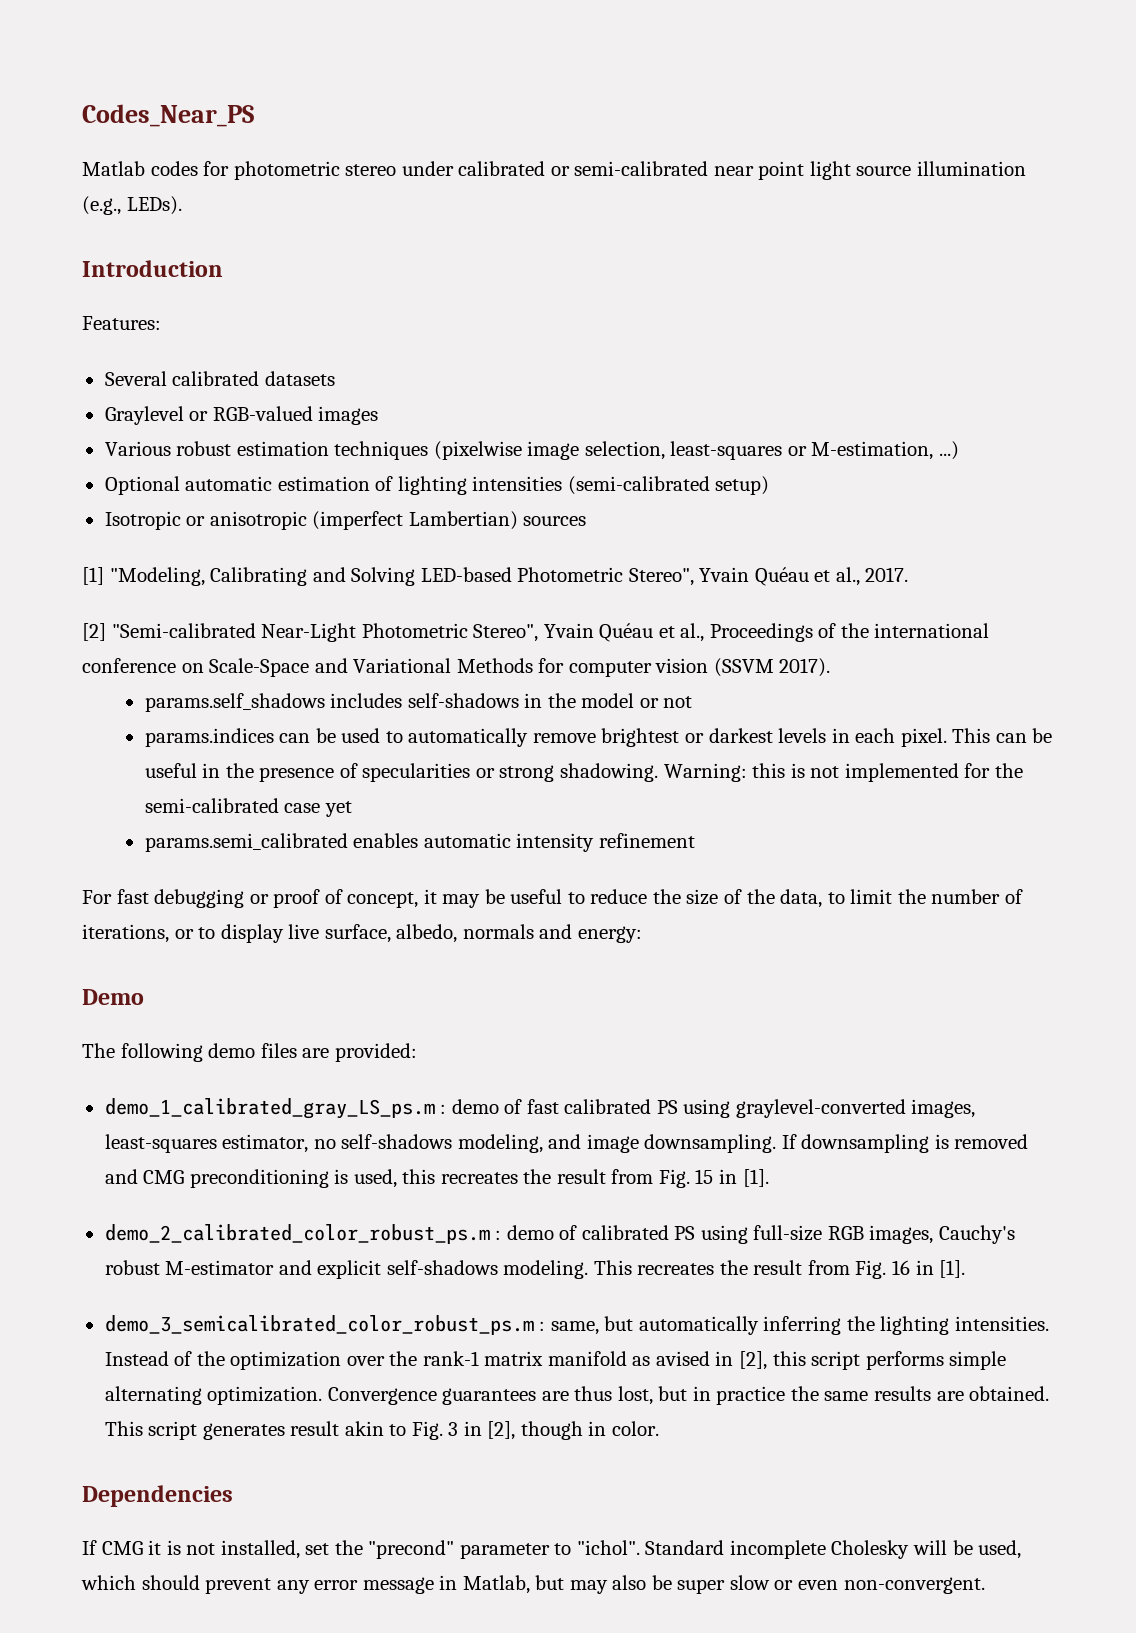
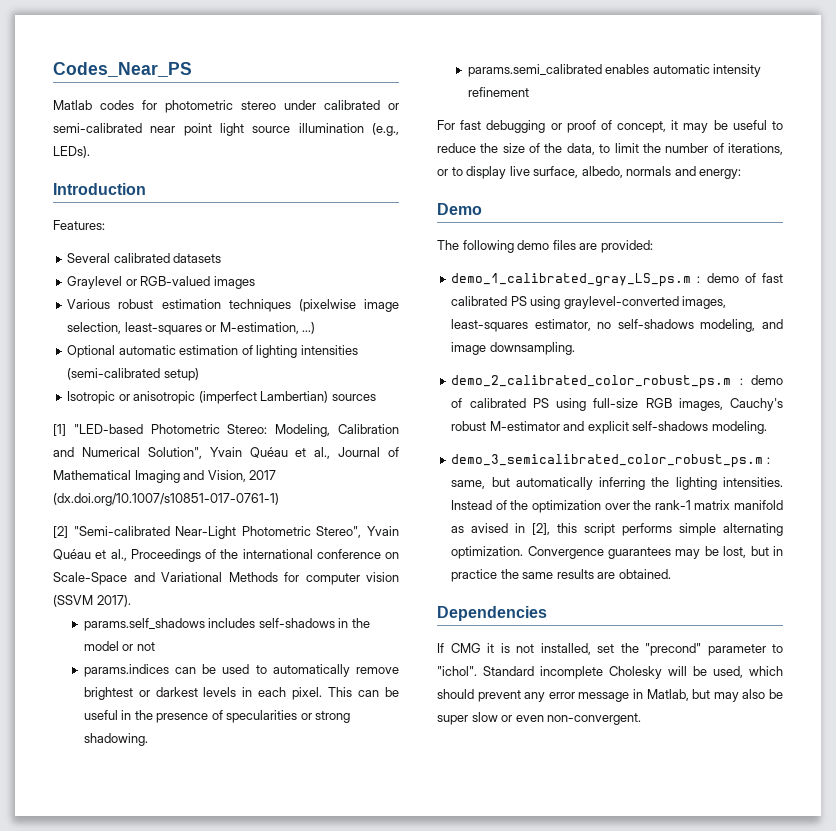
[109,567,909,586] "Modeling, Calibrating and Solving LED-based Photometric Stereo", Yvain Quéau et al., 2017. -> [73,424,399,437] [53,447,399,459] [53,470,277,483] [53,493,279,506] "LED-based Photometric Stereo: Modeling, Calibration and Numerical Solution", Yvain Quéau et al., Journal of Mathematical Imaging and Vision, 2017 (dx.doi.org/10.1007/s10851-017-0761-1)
[663,763,1023,782] [144,798,352,817] Warning: this is not implemented for the semi-calibrated case yet -> (148, 739) none
[781,1134,1029,1153] [104,1169,769,1188] If downsampling is removed and CMG preconditioning is used, this recreates the result from Fig. 15 in [1]. -> (575, 348) none
[593,1260,966,1279] This recreates the result from Fig. 16 in [1]. -> (767, 427) none
[541,1386,613,1401] are thus -> [675,546,719,559] may be
[104,1421,659,1440] This script generates result akin to Fig. 3 in [2], though in color. -> (671, 574) none

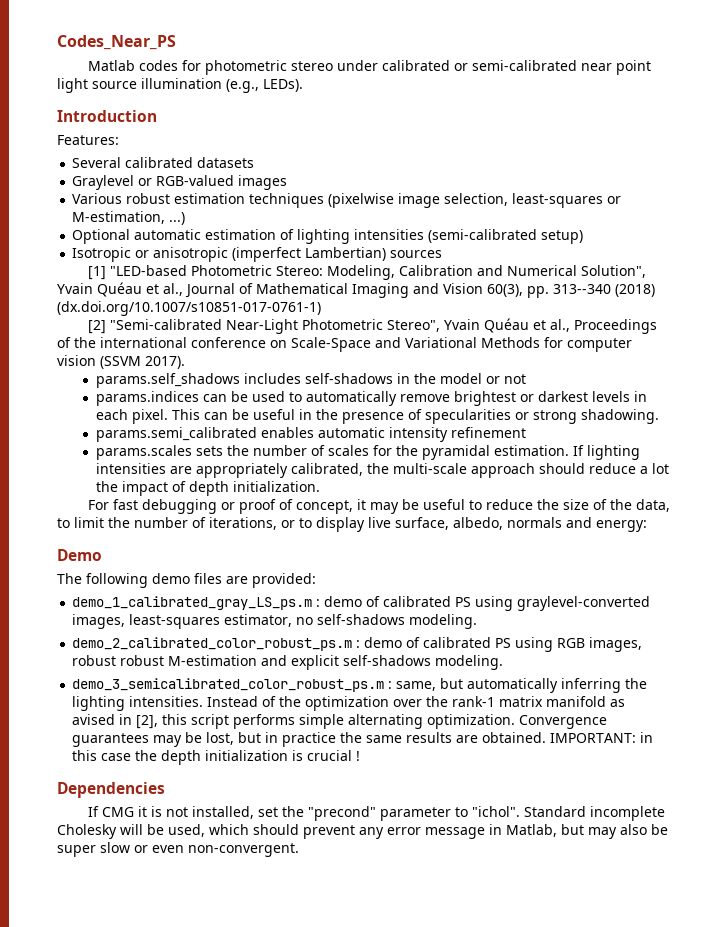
[207,470,277,482] Vision, 2017 -> [443,283,655,298] Vision 60(3), pp. 313--340 (2018)
(529, 92) none -> [95,445,640,460] [95,463,669,478] [95,481,320,496] // params.scales sets the number of scales for the pyramidal estimation. If lighting intensities are appropriately calibrated, the multi-scale approach should reduce a lot the impact of depth initialization.
[762,273,783,283] fast -> (381, 601) none
[700,319,783,332] [451,342,575,355] modeling, and image downsampling. -> [409,614,478,629] modeling.
[593,398,639,408] full-size -> (554, 644) none
[730,398,783,411] [451,421,560,431] Cauchy's robust M-estimator -> [72,655,258,666] robust robust M-estimation
(671, 574) none -> [550,732,654,743] [72,750,361,765] IMPORTANT: in this case the depth initialization is crucial !

